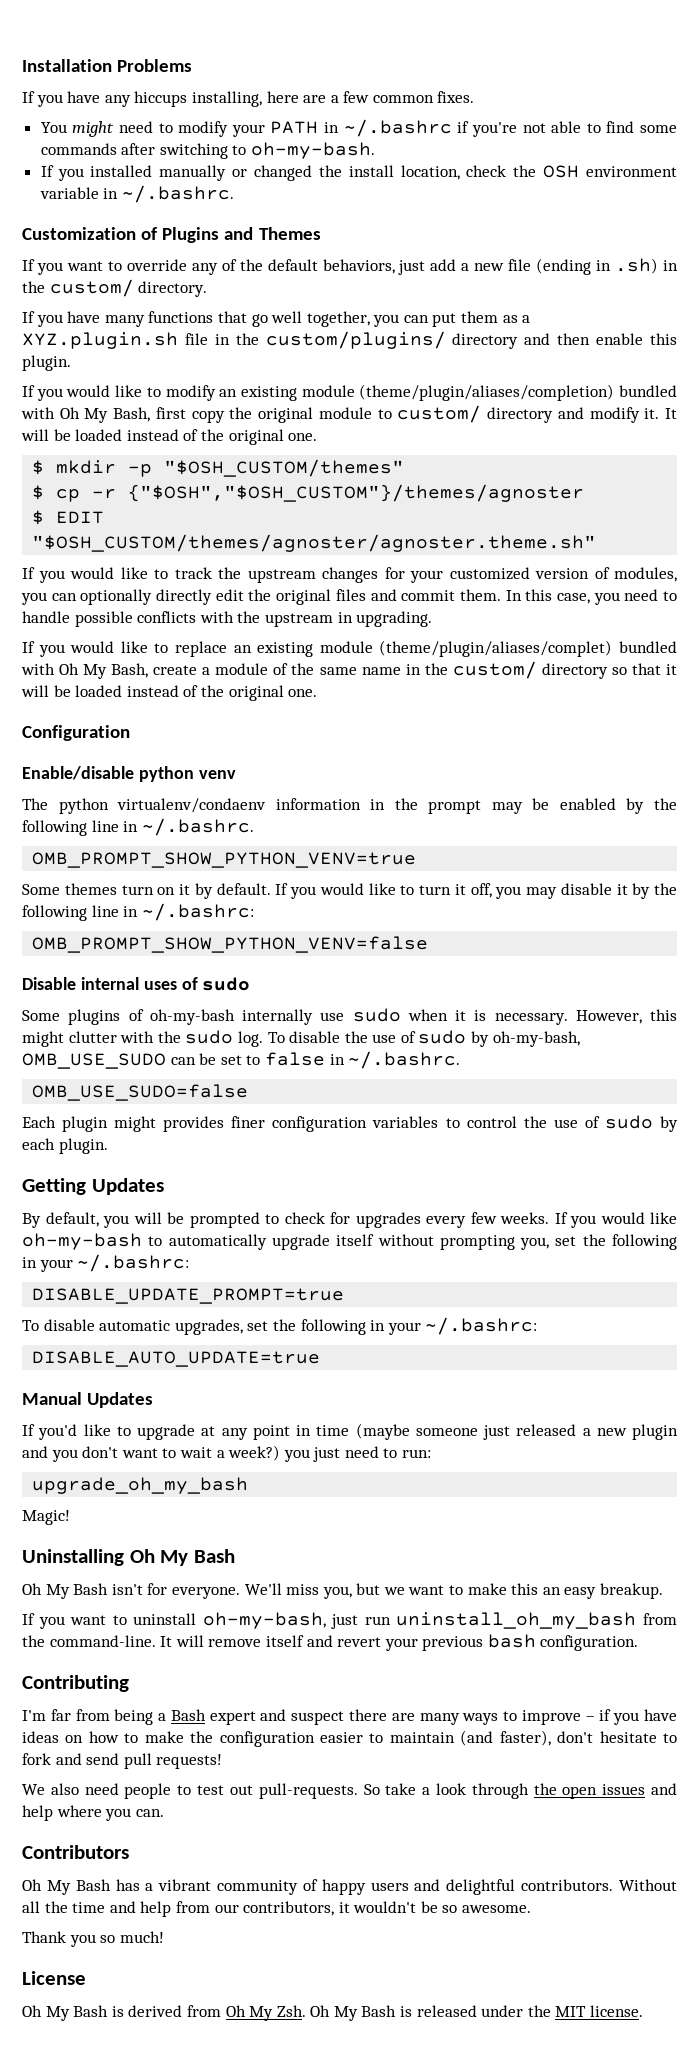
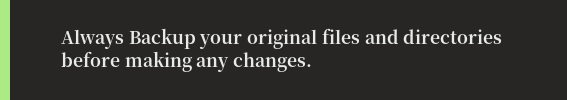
[22,59,193,72] [22,91,475,107] [40,119,677,137] [40,142,376,159] [40,165,677,181] [39,185,234,203] [22,227,321,243] [22,258,679,275] [22,279,208,297] [22,311,531,327] [22,331,677,349] [22,355,71,371] [22,384,677,401] [21,405,677,423] [21,429,318,445] [32,459,405,477] [32,484,585,502] [32,510,105,525] [32,534,597,552] [22,567,677,583] [21,589,677,605] [22,611,433,627] [22,640,678,657] [21,661,677,679] [21,685,318,701] [22,725,130,741] [22,766,236,782] [22,798,677,814] [22,818,254,836] [32,852,417,868] [22,883,677,899] [22,903,254,921] [32,936,429,953] [22,977,251,991] [22,1008,677,1025] [22,1030,580,1047] [22,1051,461,1069] [32,1084,249,1101] [22,1115,679,1132] [22,1138,108,1154] [22,1178,164,1195] [22,1212,677,1228] [22,1233,677,1250] [22,1254,190,1272] [32,1288,345,1304] [22,1317,538,1335] [32,1351,321,1367] [22,1392,154,1408] [22,1423,678,1440] [22,1445,432,1462] [32,1477,249,1494] [22,1510,70,1525] [22,1549,235,1566] [22,1583,664,1599] [22,1612,677,1629] [22,1634,639,1651] [22,1675,129,1692] [22,1709,678,1725] [22,1730,678,1747] [22,1753,223,1769] [22,1783,677,1799] [22,1805,164,1821] [22,1845,129,1859] [22,1879,677,1895] [22,1901,532,1917] [22,1931,164,1947] [22,1971,86,1985] [22,2005,644,2021] Installation Problems // If you have any hiccups installing, here are a few common fixes. // You might need to modify your PATH in ~/.bashrc if you're not able to find some commands after switching to oh-my-bash. // If you installed manually or changed the install location, check the OSH environment variable in ~/.bashrc. // Customization of Plugins and Themes // If you want to override any of the default behaviors, just add a new file (ending in .sh) in the custom/ directory. // If you have many functions that go well together, you can put them as a XYZ.plugin.sh file in the custom/plugins/ directory and then enable this plugin. // If you would like to modify an existing module (theme/plugin/aliases/completion) bundled with Oh My Bash, first copy the original module to custom/ directory and modify it. It will be loaded instead of the original one. // $ mkdir -p "$OSH_CUSTOM/themes" // $ cp -r {"$OSH","$OSH_CUSTOM"}/themes/agnoster // $ EDIT "$OSH_CUSTOM/themes/agnoster/agnoster.theme.sh" // If you would like to track the upstream changes for your customized version of modules, you can optionally directly edit the original files and commit them. In this case, you need to handle possible conflicts with the upstream in upgrading. // If you would like to replace an existing module (theme/plugin/aliases/complet) bundled with Oh My Bash, create a module of the same name in the custom/ directory so that it will be loaded instead of the original one. // Configuration // Enable/disable python venv // The python virtualenv/condaenv information in the prompt may be enabled by the following line in ~/.bashrc. // OMB_PROMPT_SHOW_PYTHON_VENV=true // Some themes turn on it by default. If you would like to turn it off, you may disable it by the following line in ~/.bashrc: // OMB_PROMPT_SHOW_PYTHON_VENV=false // Disable internal uses of sudo // Some plugins of oh-my-bash internally use sudo when it is necessary. However, this might clutter with the sudo log. To disable the use of sudo by oh-my-bash, OMB_USE_SUDO can be set to false in ~/.bashrc. // OMB_USE_SUDO=false // Each plugin might provides finer configuration variables to control the use of sudo by each plugin. // Getting Updates // By default, you will be prompted to check for upgrades every few weeks. If you would like oh-my-bash to automatically upgrade itself without prompting you, set the following in your ~/.bashrc: // DISABLE_UPDATE_PROMPT=true // To disable automatic upgrades, set the following in your ~/.bashrc: // DISABLE_AUTO_UPDATE=true // Manual Updates // If you'd like to upgrade at any point in time (maybe someone just released a new plugin and you don't want to wait a week?) you just need to run: // upgrade_oh_my_bash // Magic! // Uninstalling Oh My Bash // Oh My Bash isn't for everyone. We'll miss you, but we want to make this an easy breakup. // If you want to uninstall oh-my-bash, just run uninstall_oh_my_bash from the command-line. It will remove itself and revert your previous bash configuration. // Contributing // I'm far from being a Bash expert and suspect there are many ways to improve – if you have ideas on how to make the configuration easier to maintain (and faster), don't hesitate to fork and send pull requests! // We also need people to test out pull-requests. So take a look through the open issues and help where you can. // Contributors // Oh My Bash has a vibrant community of happy users and delightful contributors. Without all the time and help from our contributors, it wouldn't be so awesome. // Thank you so much! // License // Oh My Bash is derived from Oh My Zsh. Oh My Bash is released under the MIT license. -> [61,28,503,49] [61,51,313,72] Always Backup your original files and directories before making any changes.

